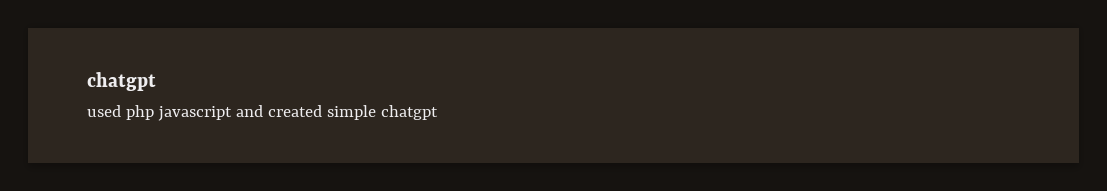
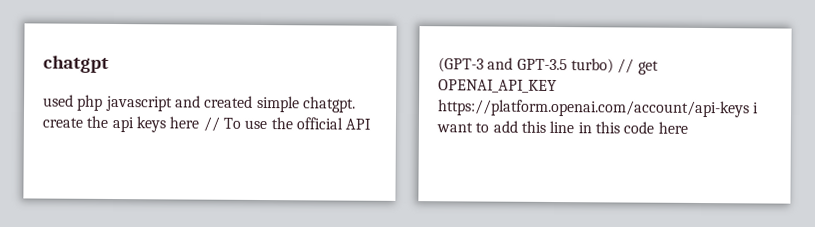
[380,105,438,120] chatgpt -> [302,96,356,113] [42,115,372,133] [438,57,659,75] [438,79,557,94] [437,99,760,118] [436,120,688,134] chatgpt. create the api keys here // To use the official API (GPT-3 and GPT-3.5 turbo) // get OPENAI_API_KEY https://platform.openai.com/account/api-keys i want to add this line in this code here

